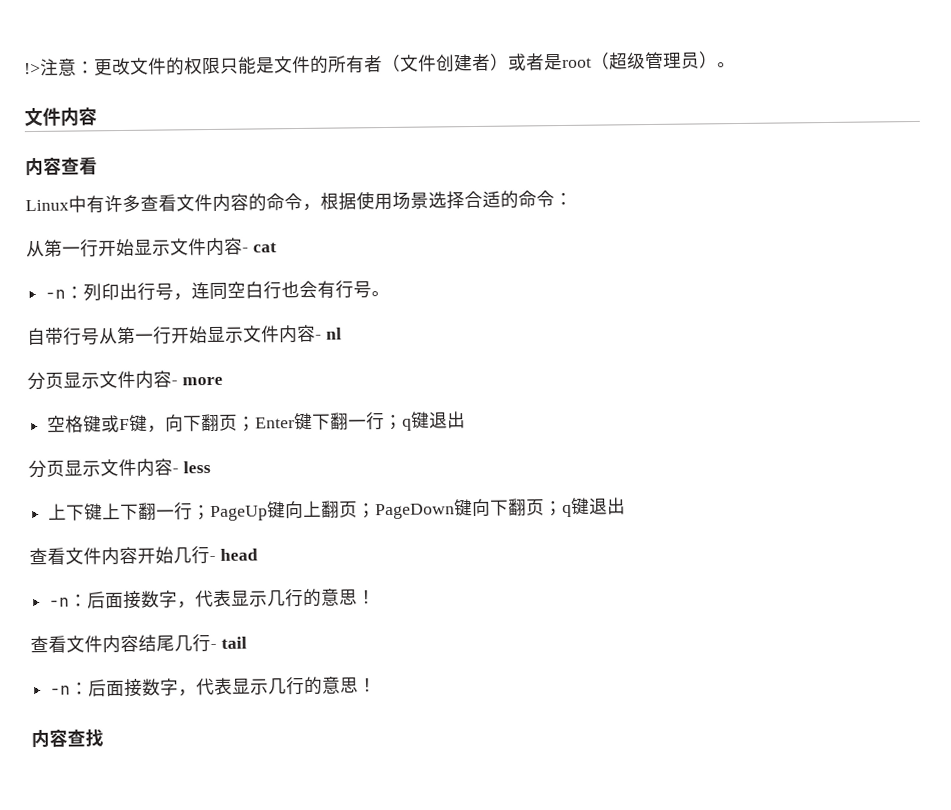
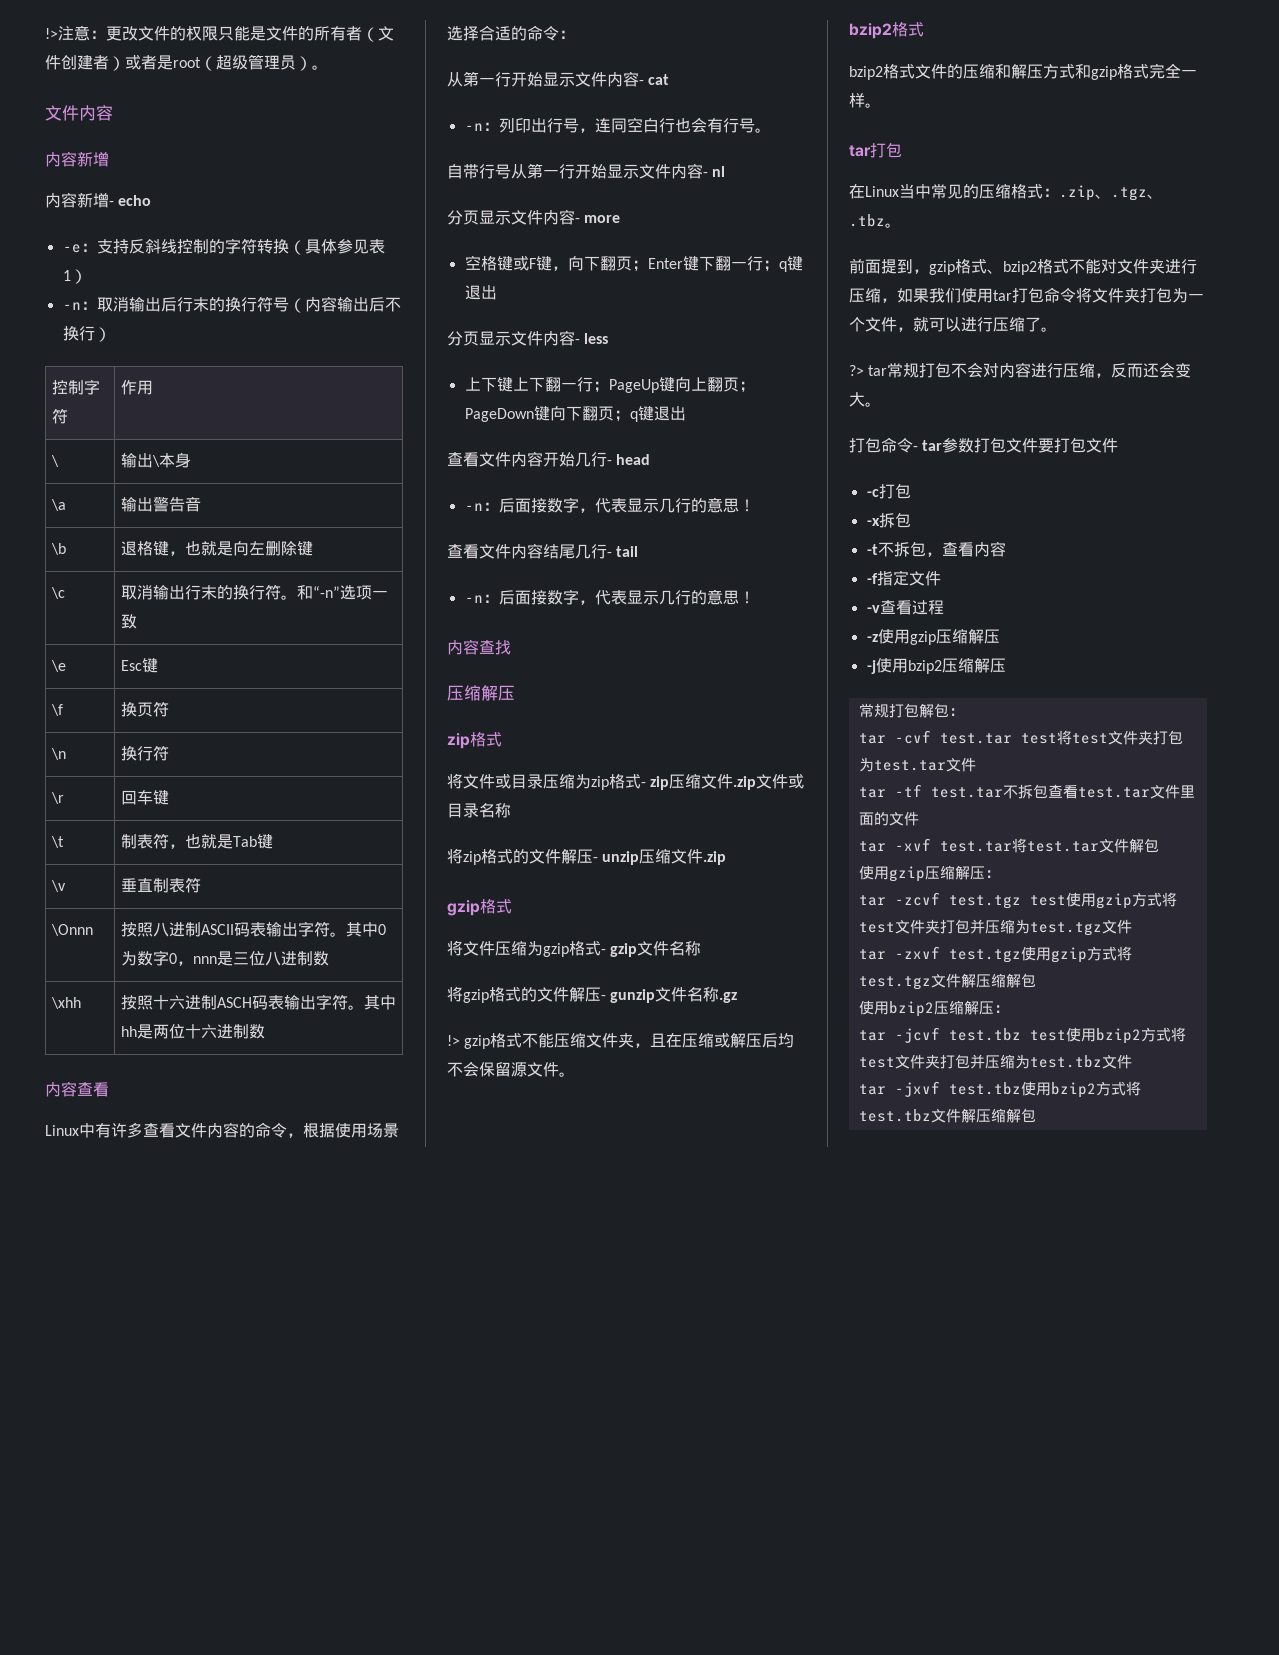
(97, 116) none -> [45,151,109,167] [45,192,152,208] [62,238,385,255] [62,269,87,284] [62,296,401,313] [62,326,111,342] [51,379,100,395] [51,408,68,424] [120,380,153,395] [50,455,59,467] [120,452,191,468] [50,499,66,511] [120,496,201,512] [50,543,66,555] [120,541,313,556] [50,587,65,599] [120,584,388,600] [120,614,137,629] [50,660,66,672] [120,658,158,673] [50,704,63,716] [120,701,169,717] [50,748,66,760] [120,745,169,761] [50,792,64,804] [120,790,169,805] [50,836,64,848] [120,833,273,849] [50,880,66,892] [120,877,201,893] [50,924,93,936] [120,921,386,937] [120,950,329,966] [50,997,81,1009] [120,994,396,1010] [120,1024,265,1039] // 内容新增 // 内容新增- echo // -e：支持反斜线控制的字符转换（具体参见表1） // -n：取消输出后行末的换行符号（内容输出后不换行） // 控制字符 | 作用 // \ | 输出\本身 // \a | 输出警告音 // \b | 退格键，也就是向左删除键 // \c | 取消输出行末的换行符。和“-n”选项一致 // \e | Esc键 // \f | 换页符 // \n | 换行符 // \r | 回车键 // \t | 制表符，也就是Tab键 // \v | 垂直制表符 // \Onnn | 按照八进制ASCII码表输出字符。其中0为数字0，nnn是三位八进制数 // \xhh | 按照十六进制ASCH码表输出字符。其中hh是两位十六进制数
(104, 737) none -> [447,685,515,701] [447,732,502,749] [447,773,805,790] [447,803,511,818] [447,848,727,865] [447,899,512,916] [447,940,702,957] [447,986,738,1003] [447,1033,795,1049] [447,1061,575,1077] [849,22,924,39] [849,63,1197,80] [849,93,881,108] [849,142,902,158] [849,184,1163,201] [849,214,901,228] [849,258,1197,275] [849,287,1204,303] [849,317,1057,332] [849,362,1192,378] [849,392,881,407] [849,437,1119,453] [866,483,911,499] [866,512,911,528] [866,541,1006,557] [866,570,941,586] [866,600,944,615] [866,629,1000,645] [866,658,1006,674] [858,703,964,718] [858,730,1183,745] [858,757,976,772] [858,784,1195,799] [858,811,919,826] [858,838,1159,853] [858,865,1000,882] [858,892,1177,909] [858,919,1132,936] [858,946,1132,963] [858,973,1036,990] [858,1000,1009,1017] [858,1027,1186,1044] [858,1054,1132,1069] [858,1081,1141,1098] [858,1108,1036,1123] // 压缩解压 // zip格式 // 将文件或目录压缩为zip格式- zip压缩文件.zip文件或目录名称 // 将zip格式的文件解压- unzip压缩文件.zip // gzip格式 // 将文件压缩为gzip格式- gzip文件名称 // 将gzip格式的文件解压- gunzip文件名称.gz // !> gzip格式不能压缩文件夹，且在压缩或解压后均不会保留源文件。 // bzip2格式 // bzip2格式文件的压缩和解压方式和gzip格式完全一样。 // tar打包 // 在Linux当中常见的压缩格式：.zip、.tgz、.tbz。 // 前面提到，gzip格式、bzip2格式不能对文件夹进行压缩，如果我们使用tar打包命令将文件夹打包为一个文件，就可以进行压缩了。 // ?> tar常规打包不会对内容进行压缩，反而还会变大。 // 打包命令- tar参数打包文件要打包文件 // -c打包 // -x拆包 // -t不拆包，查看内容 // -f指定文件 // -v查看过程 // -z使用gzip压缩解压 // -j使用bzip2压缩解压 // 常规打包解包： // tar -cvf test.tar test将test文件夹打包为test.tar文件 // tar -tf test.tar不拆包查看test.tar文件里面的文件 // tar -xvf test.tar将test.tar文件解包 // 使用gzip压缩解压： // tar -zcvf test.tgz test使用gzip方式将test文件夹打包并压缩为test.tgz文件 // tar -zxvf test.tgz使用gzip方式将test.tgz文件解压缩解包 // 使用bzip2压缩解压： // tar -jcvf test.tbz test使用bzip2方式将test文件夹打包并压缩为test.tbz文件 // tar -jxvf test.tbz使用bzip2方式将test.tbz文件解压缩解包

